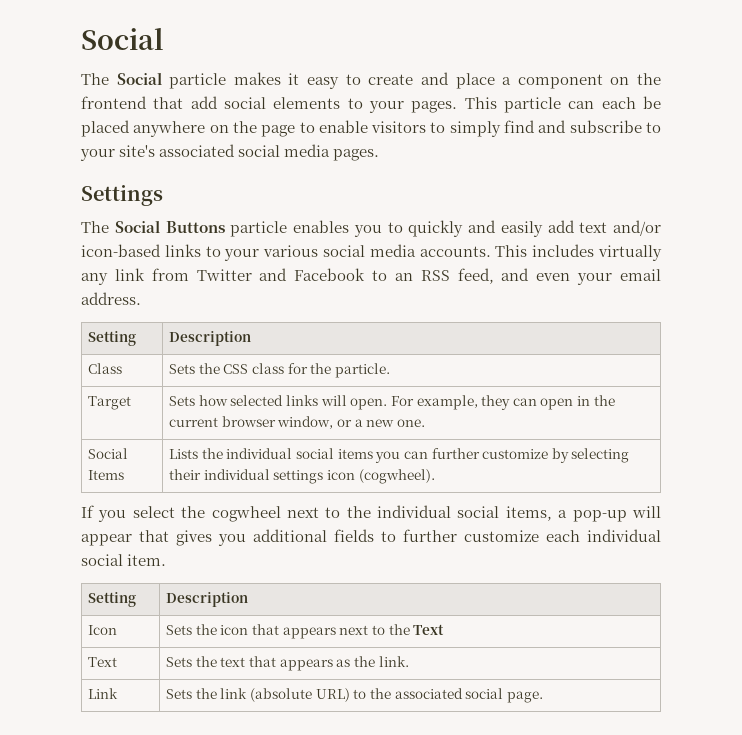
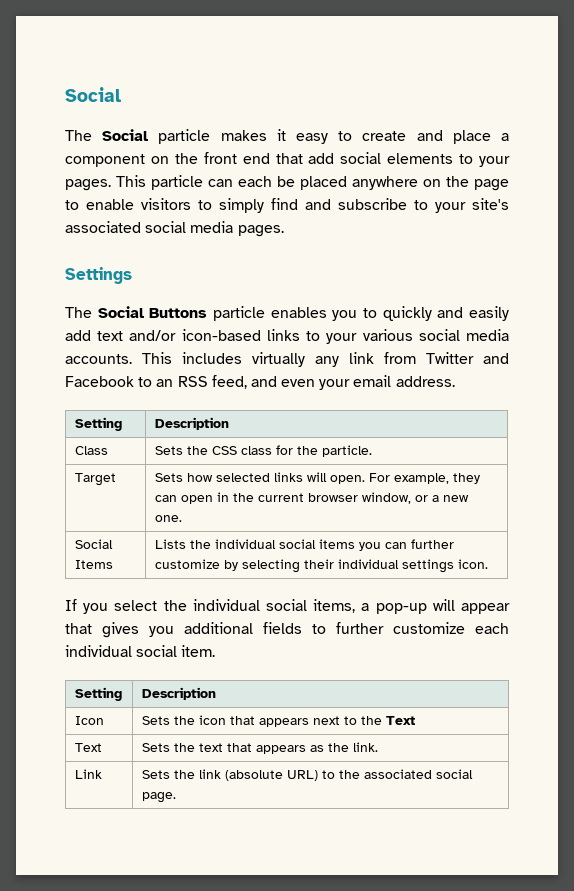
[81,96,147,109] frontend -> [203,152,270,164] front end
[326,469,435,484] icon (cogwheel). -> [457,559,488,569] icon.
[211,506,371,522] cogwheel next to the -> (187, 605) none

